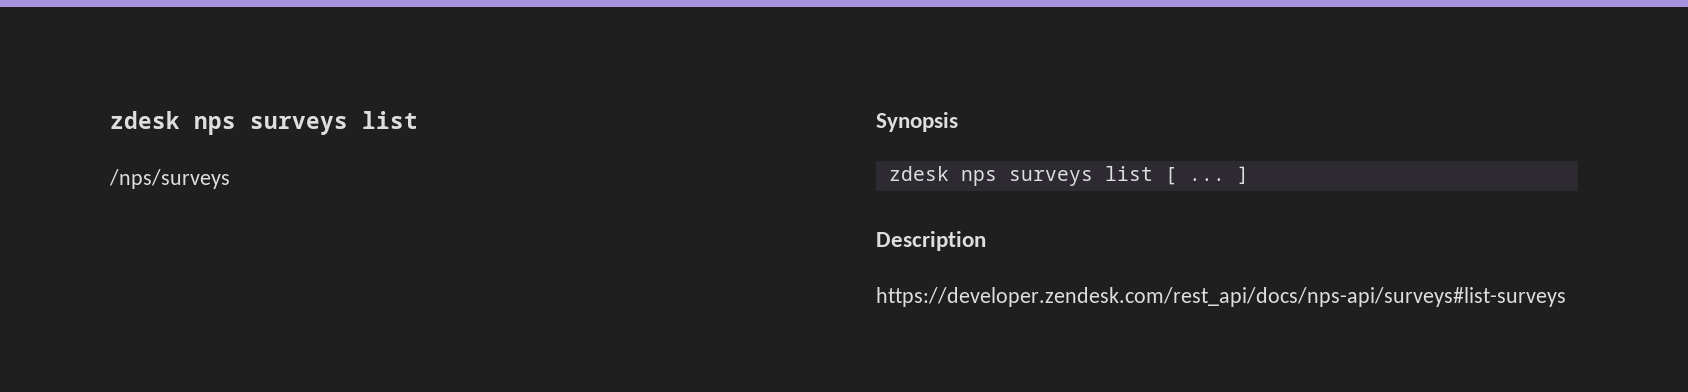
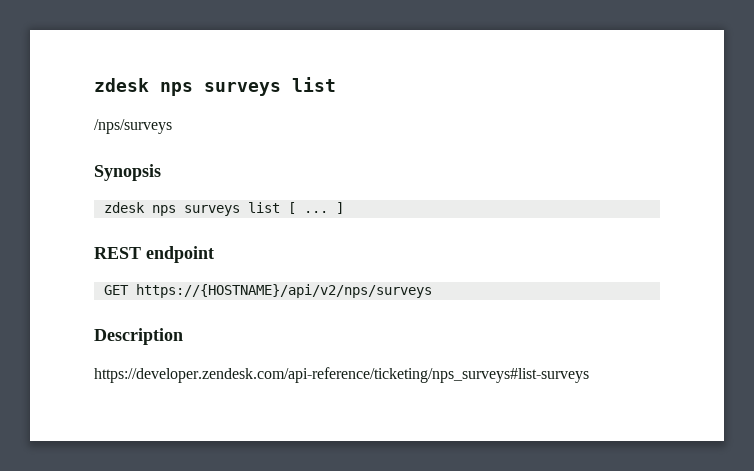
(1249, 175) none -> [94,246,214,263] [103,284,432,298] // REST endpoint // GET https://{HOSTNAME}/api/v2/nps/surveys
[876,287,1566,307] https://developer.zendesk.com/rest_api/docs/nps-api/surveys#list-surveys -> [94,367,589,383] https://developer.zendesk.com/api-reference/ticketing/nps_surveys#list-surveys

